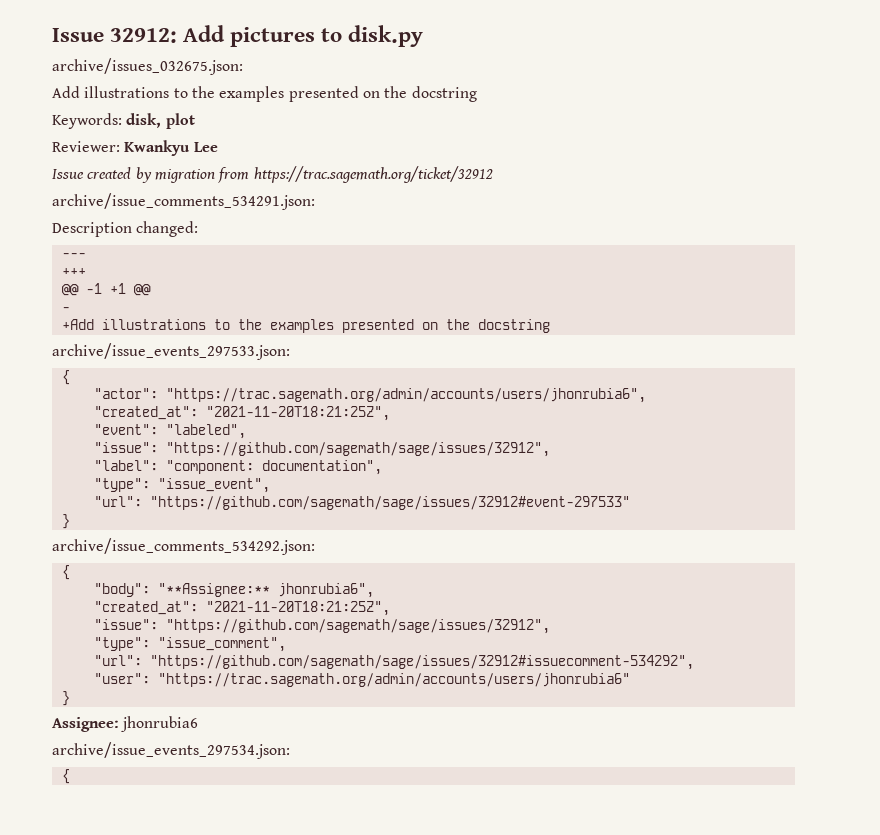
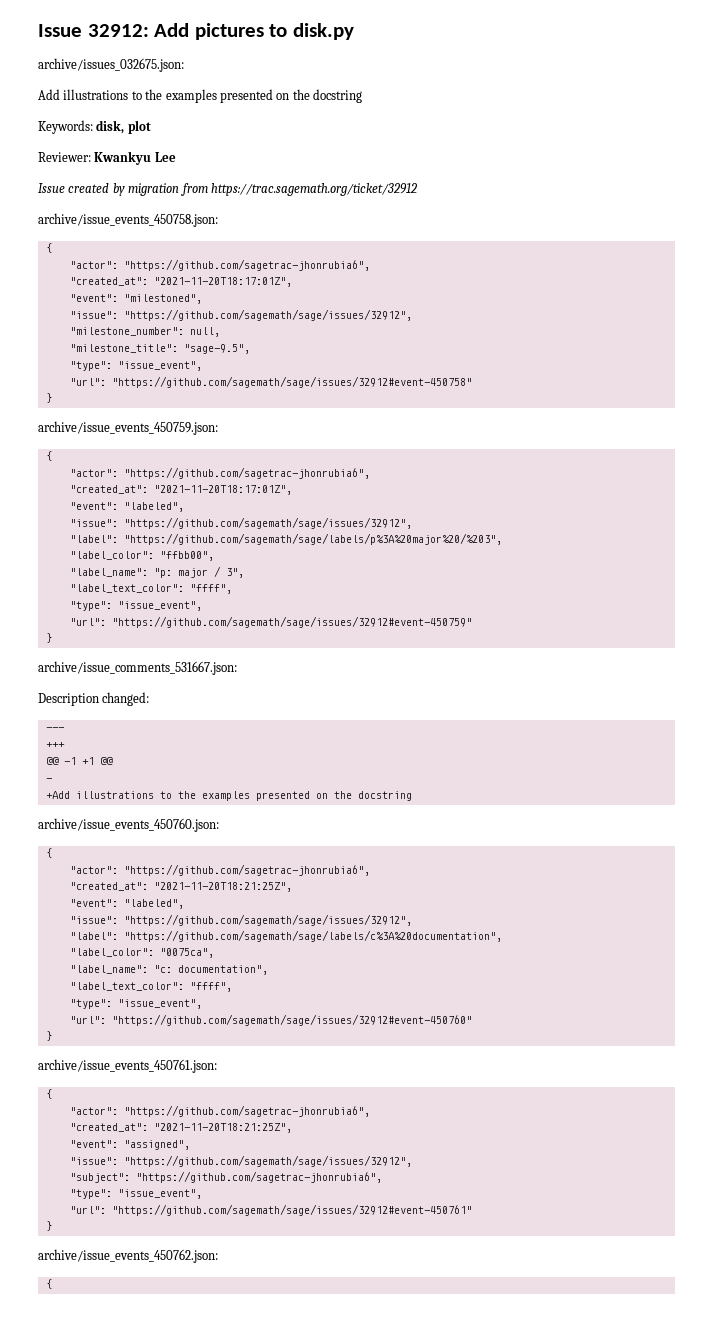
[52,193,315,210] archive/issue_comments_534291.json: -> [38,213,218,227] [45,243,52,253] [69,259,370,271] [69,277,292,287] [69,294,202,304] [69,309,412,321] [69,327,220,337] [69,344,250,354] [69,361,202,371] [69,376,472,388] [45,393,52,403] [38,421,218,435] [45,451,52,461] [69,467,370,479] [69,485,292,495] [69,502,184,512] [69,517,412,529] [69,533,502,545] [69,551,214,561] [69,566,244,578] [69,584,232,594] [69,601,202,611] [69,616,472,628] [45,633,52,643] [38,661,237,675] archive/issue_events_450758.json: // { // "actor": "https://github.com/sagetrac-jhonrubia6", // "created_at": "2021-11-20T18:17:01Z", // "event": "milestoned", // "issue": "https://github.com/sagemath/sage/issues/32912", // "milestone_number": null, // "milestone_title": "sage-9.5", // "type": "issue_event", // "url": "https://github.com/sagemath/sage/issues/32912#event-450758" // } // archive/issue_events_450759.json: // { // "actor": "https://github.com/sagetrac-jhonrubia6", // "created_at": "2021-11-20T18:17:01Z", // "event": "labeled", // "issue": "https://github.com/sagemath/sage/issues/32912", // "label": "https://github.com/sagemath/sage/labels/p%3A%20major%20/%203", // "label_color": "ffbb00", // "label_name": "p: major / 3", // "label_text_color": "ffff", // "type": "issue_event", // "url": "https://github.com/sagemath/sage/issues/32912#event-450759" // } // archive/issue_comments_531667.json:
[52,343,290,360] [61,370,70,385] [93,388,646,403] archive/issue_events_297533.json: // { // "actor": "https://trac.sagemath.org/admin/accounts/users/jhonrubia6", -> [38,818,219,832] [45,848,52,858] [69,864,370,876] archive/issue_events_450760.json: // { // "actor": "https://github.com/sagetrac-jhonrubia6",
[165,460,254,474] "component: -> [123,930,502,942] [69,948,214,958] [69,965,172,974] "https://github.com/sagemath/sage/labels/c%3A%20documentation", // "label_color": "0075ca", // "label_name": "c:
[93,478,270,493] [93,496,630,510] [61,514,70,529] [52,538,315,555] [61,565,70,580] [93,583,374,598] [93,601,390,616] [93,619,550,634] [93,637,286,652] [93,655,694,670] [93,673,630,687] [61,691,70,706] [52,716,199,732] [52,742,290,759] // "type": "issue_event", // "url": "https://github.com/sagemath/sage/issues/32912#event-297533" // } // archive/issue_comments_534292.json: // { // "body": "**Assignee:** jhonrubia6", // "created_at": "2021-11-20T18:21:25Z", // "issue": "https://github.com/sagemath/sage/issues/32912", // "type": "issue_comment", // "url": "https://github.com/sagemath/sage/issues/32912#issuecomment-534292", // "user": "https://trac.sagemath.org/admin/accounts/users/jhonrubia6" // } // Assignee: jhonrubia6 // archive/issue_events_297534.json: -> [69,982,232,992] [69,999,202,1009] [69,1014,472,1026] [45,1031,52,1041] [38,1059,217,1073] [45,1089,52,1099] [69,1105,370,1117] [69,1123,292,1133] [69,1140,190,1150] [69,1155,412,1167] [69,1171,382,1183] [69,1189,202,1199] [69,1204,472,1216] [45,1221,52,1231] [38,1249,218,1263] // "label_text_color": "ffff", // "type": "issue_event", // "url": "https://github.com/sagemath/sage/issues/32912#event-450760" // } // archive/issue_events_450761.json: // { // "actor": "https://github.com/sagetrac-jhonrubia6", // "created_at": "2021-11-20T18:21:25Z", // "event": "assigned", // "issue": "https://github.com/sagemath/sage/issues/32912", // "subject": "https://github.com/sagetrac-jhonrubia6", // "type": "issue_event", // "url": "https://github.com/sagemath/sage/issues/32912#event-450761" // } // archive/issue_events_450762.json:

